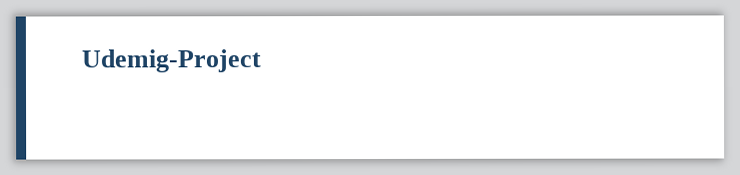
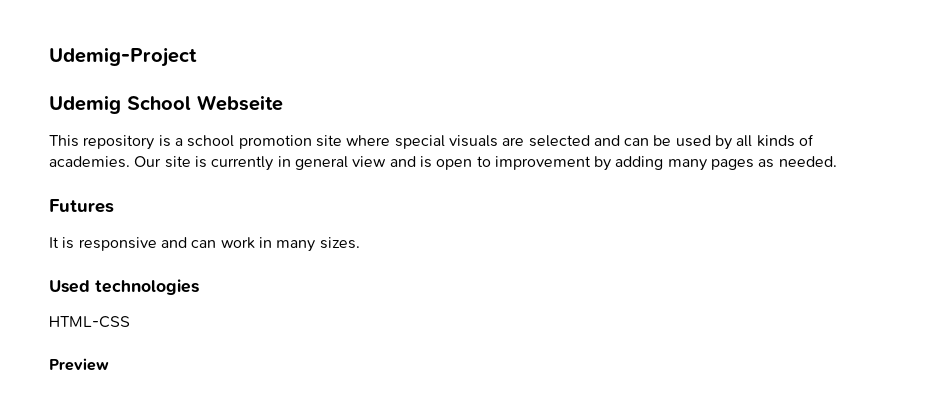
(261, 61) none -> [49,95,283,114] [49,134,815,150] [49,156,837,171] [49,199,114,213] [49,237,360,252] [49,279,199,295] [49,316,130,328] [49,358,109,371] // Udemig School Webseite // This repository is a school promotion site where special visuals are selected and can be used by all kinds of academies. Our site is currently in general view and is open to improvement by adding many pages as needed. // Futures // It is responsive and can work in many sizes. // Used technologies // HTML-CSS // Preview

